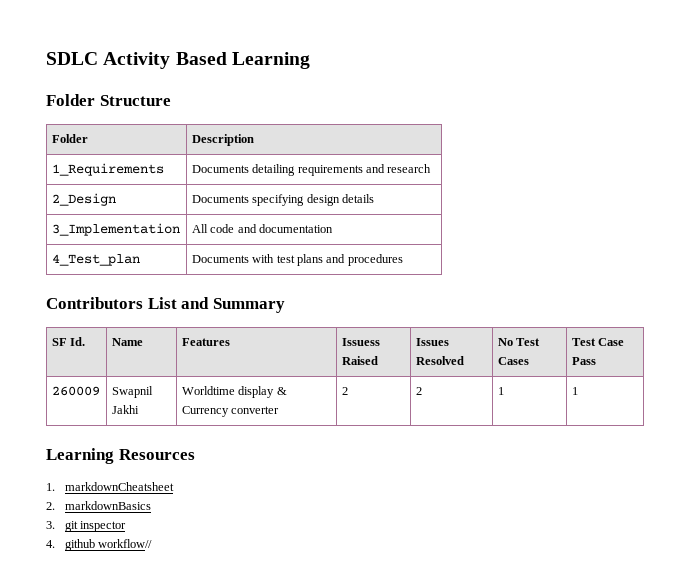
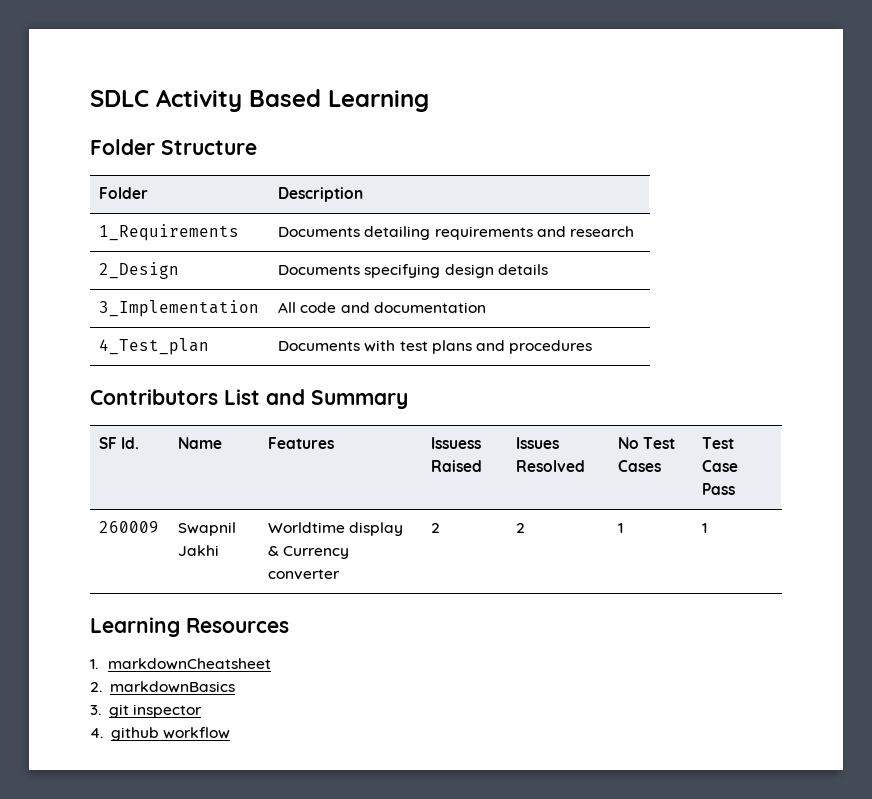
[97,539,152,548] workflow// -> [162,727,230,739] workflow

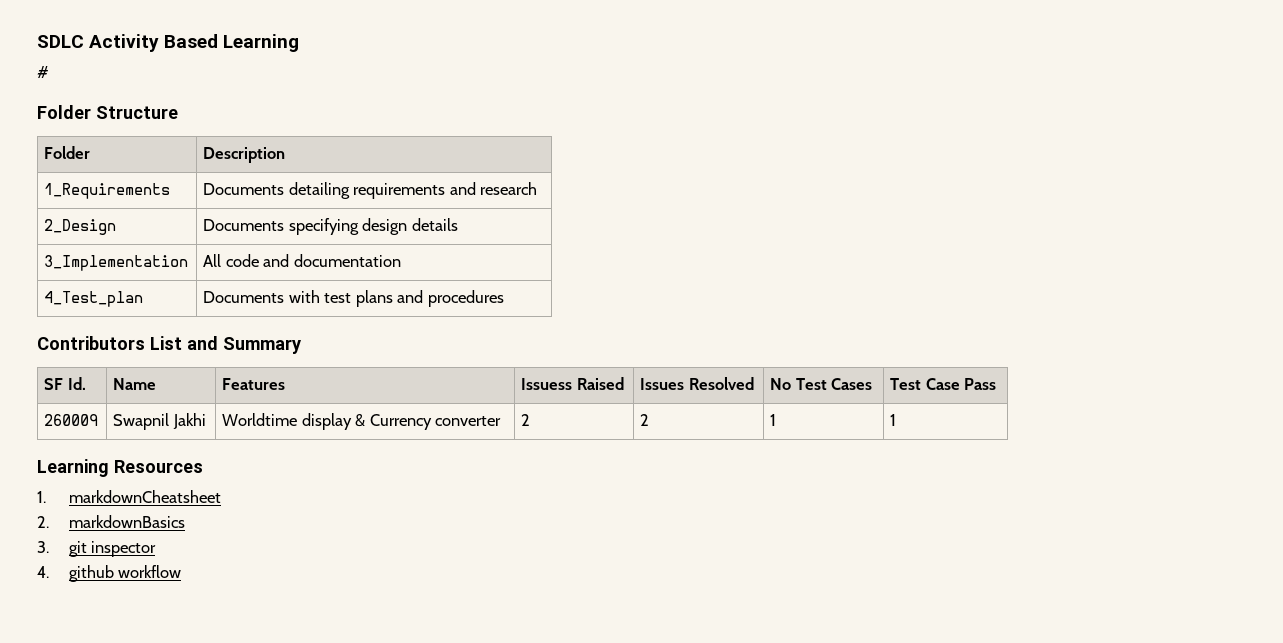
(429, 101) none -> [37,66,49,78] // #

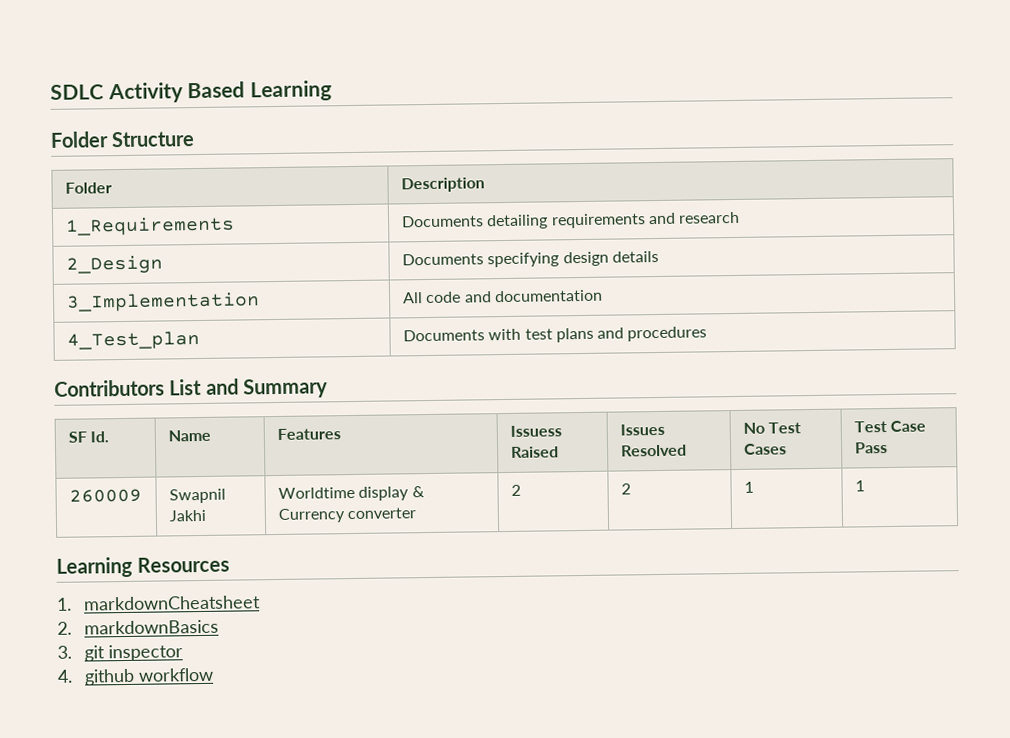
[37,66,49,78] // # -> (333, 91) none

